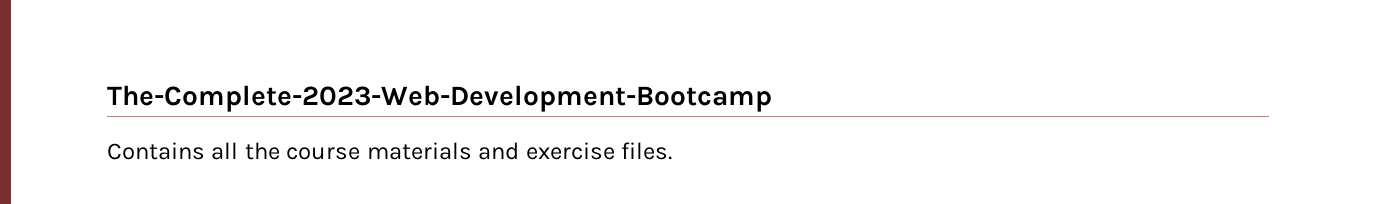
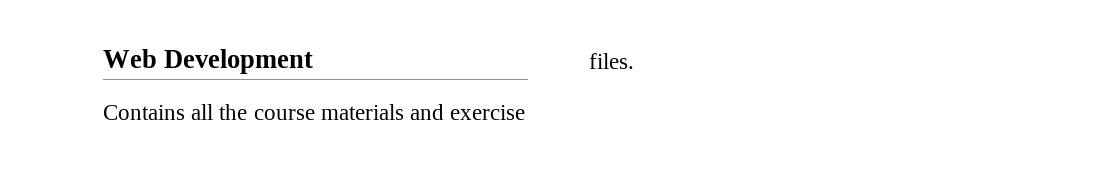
[107,85,772,112] The-Complete-2023-Web-Development-Bootcamp -> [103,49,314,74] Web Development

